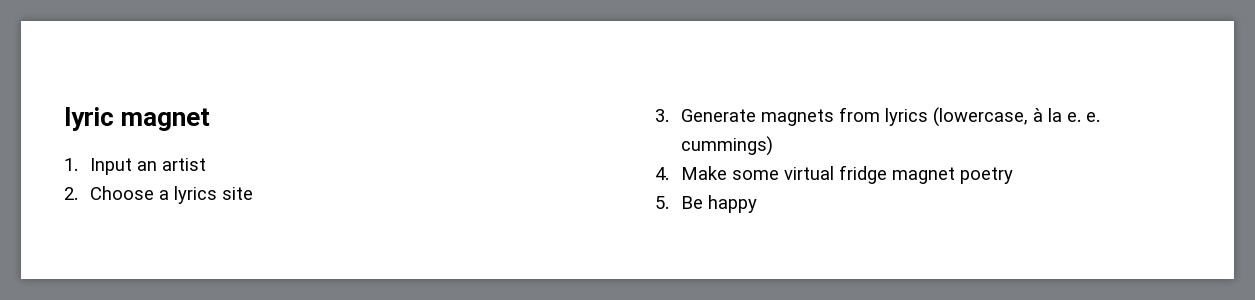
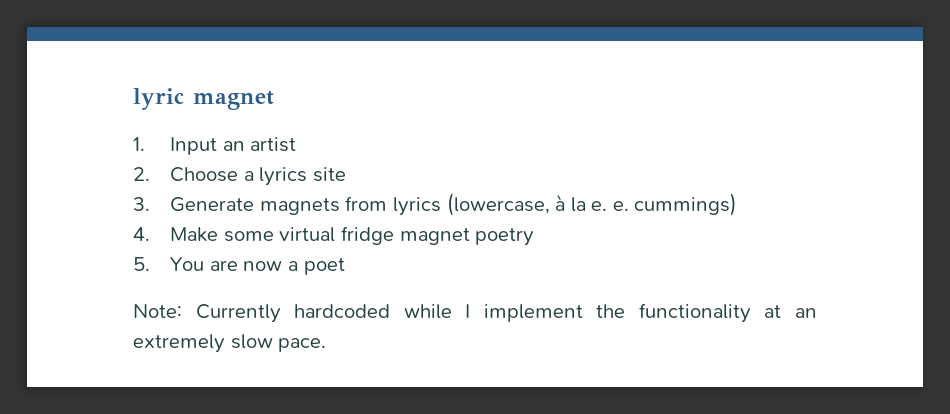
[681,195,758,213] Be happy -> [170,257,345,275] [133,303,817,323] [133,334,327,353] You are now a poet // Note: Currently hardcoded while I implement the functionality at an extremely slow pace.

